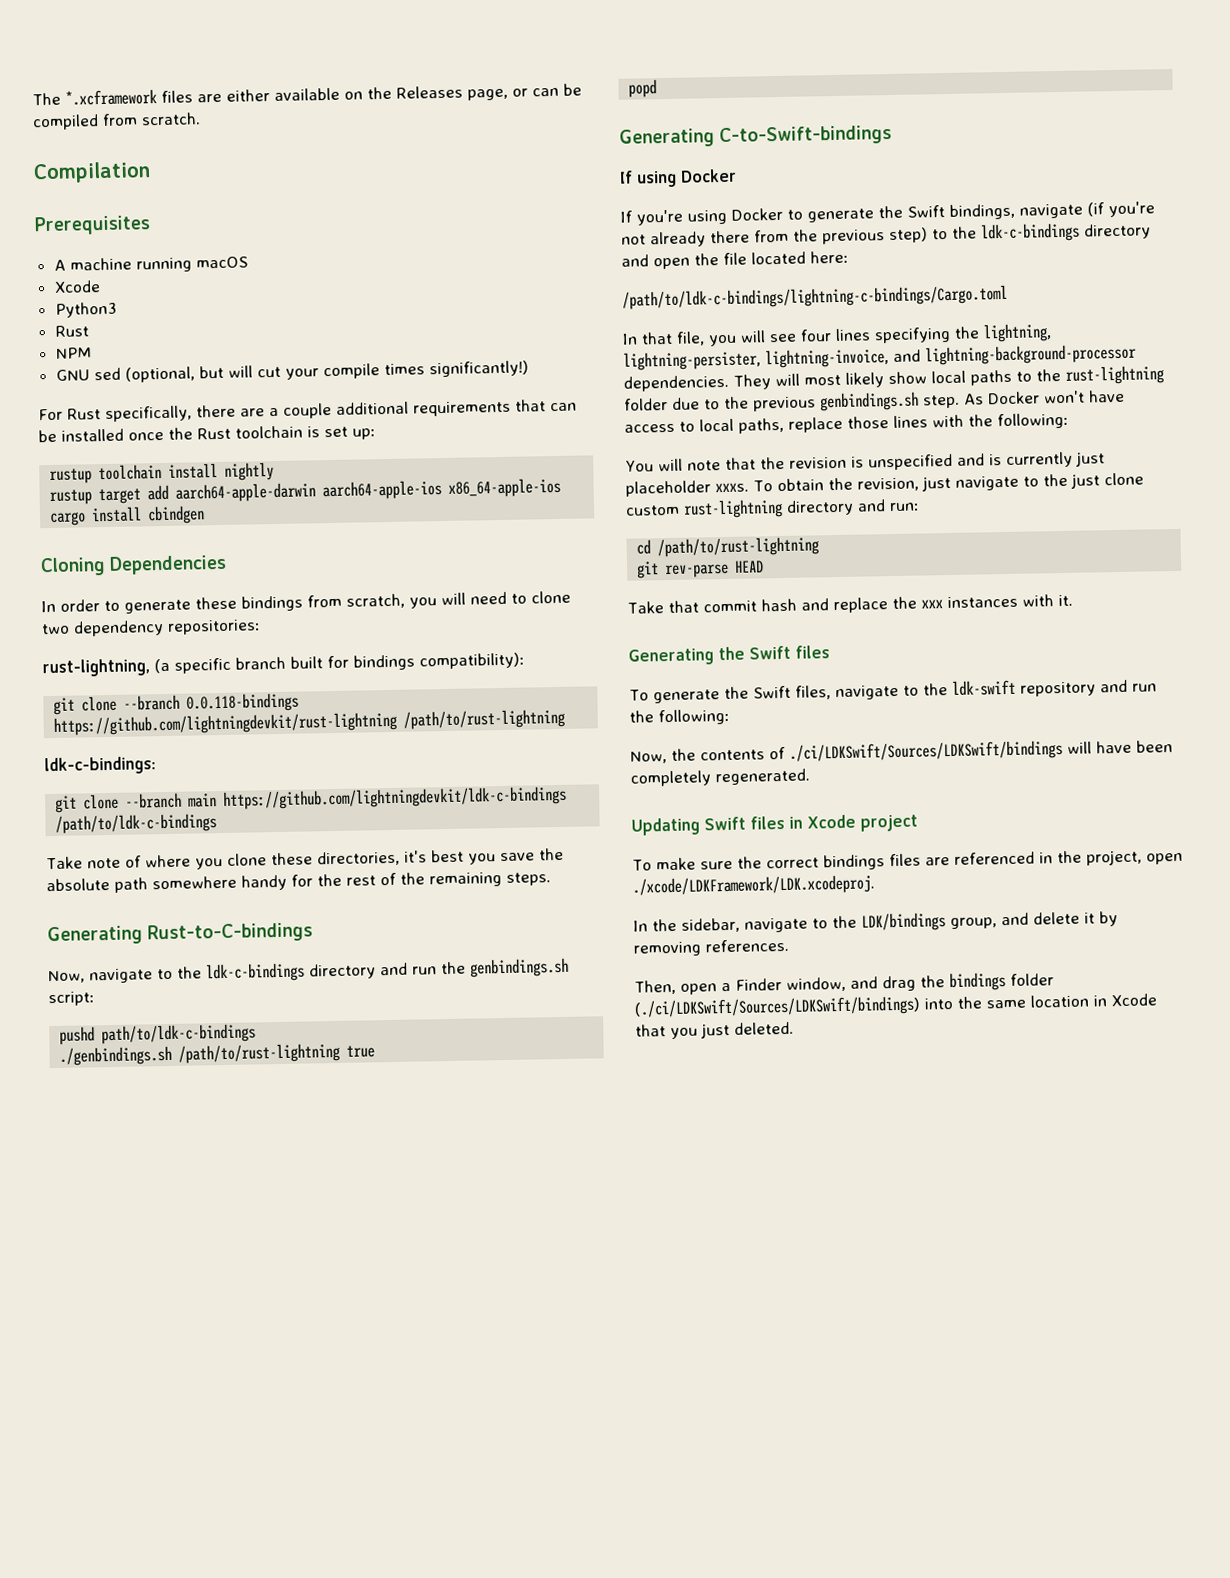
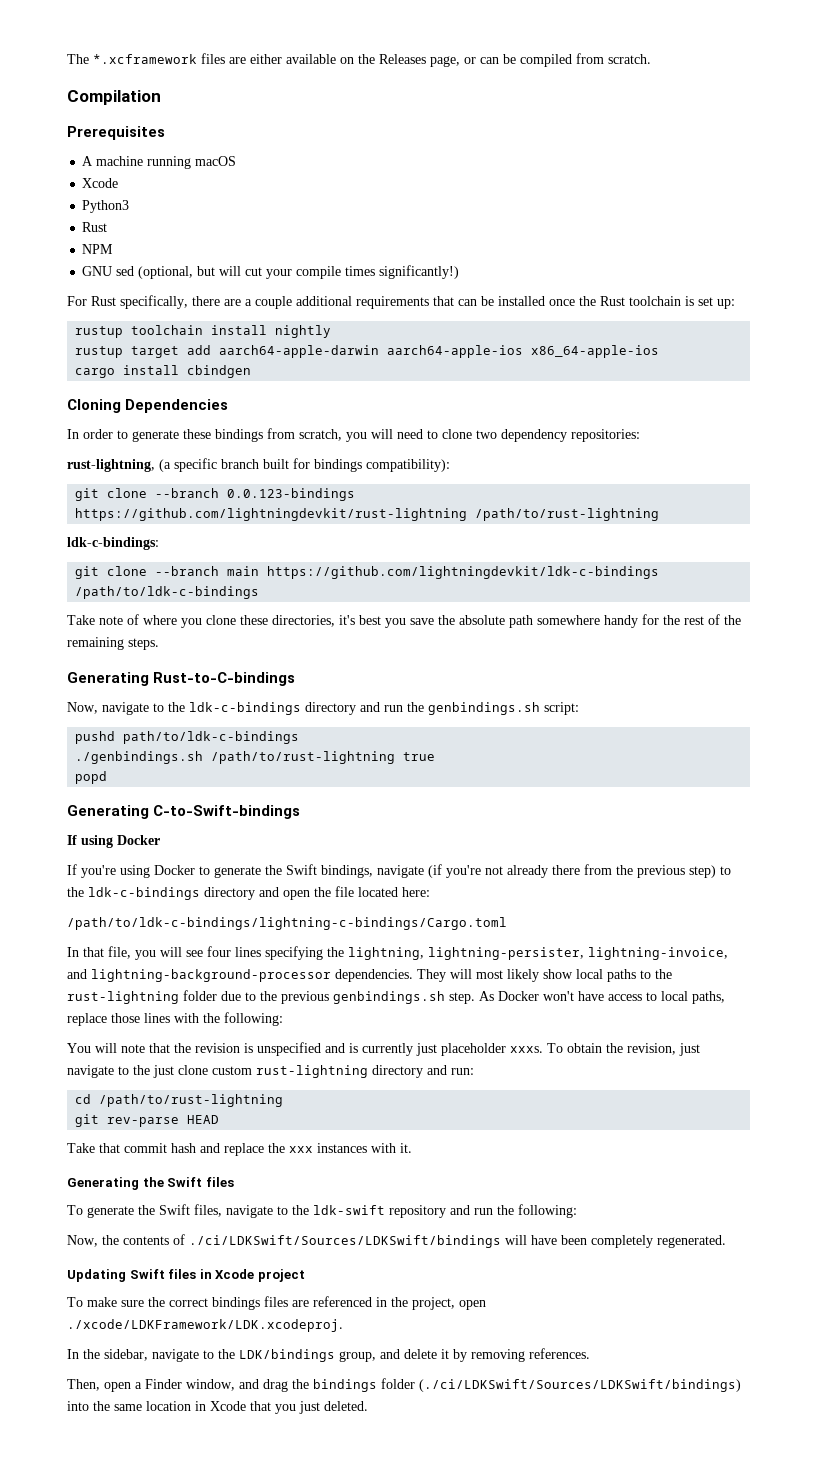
[186,692,300,713] 0.0.118-bindings -> [227,488,356,501] 0.0.123-bindings

